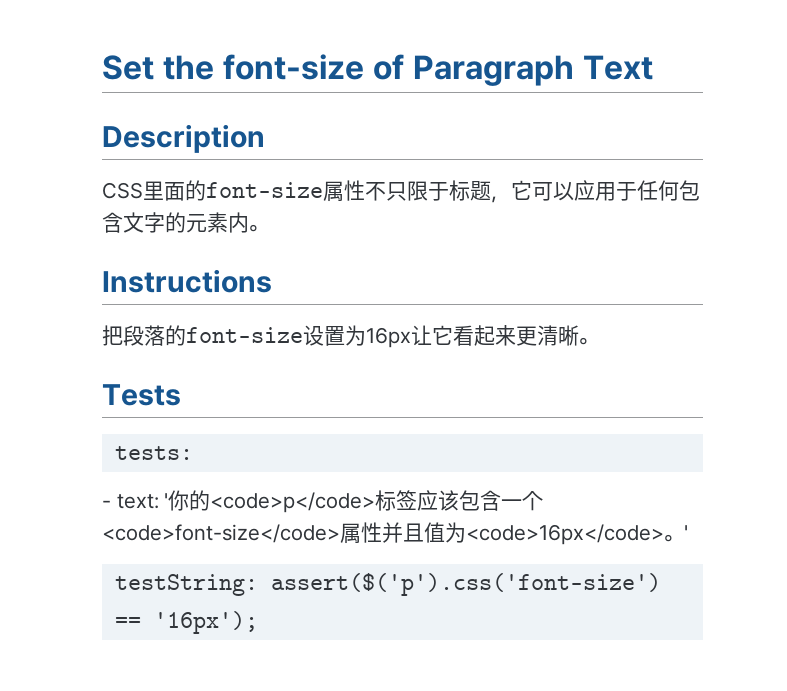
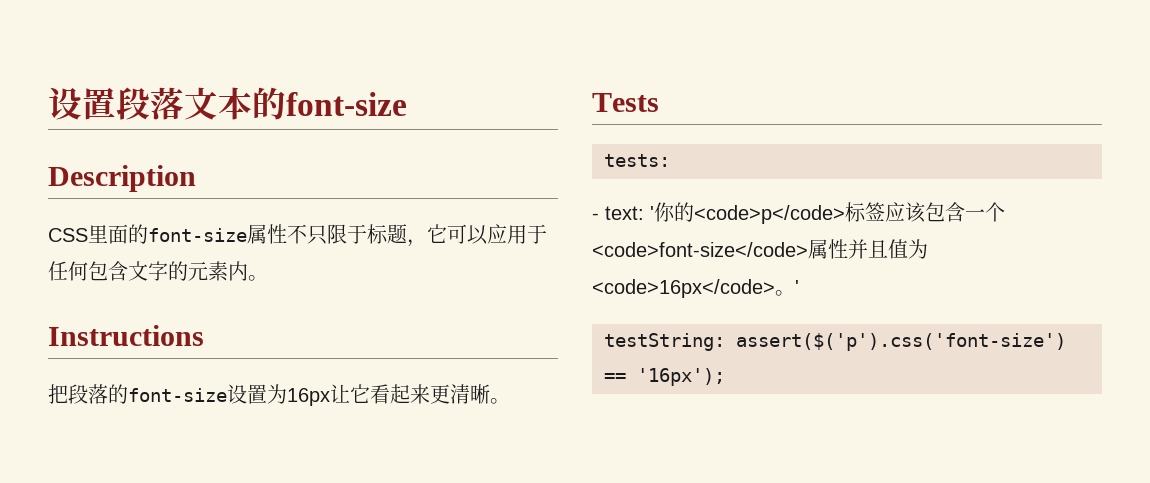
[102,54,653,86] Set the font-size of Paragraph Text -> [48,87,407,120] 设置段落文本的font-size

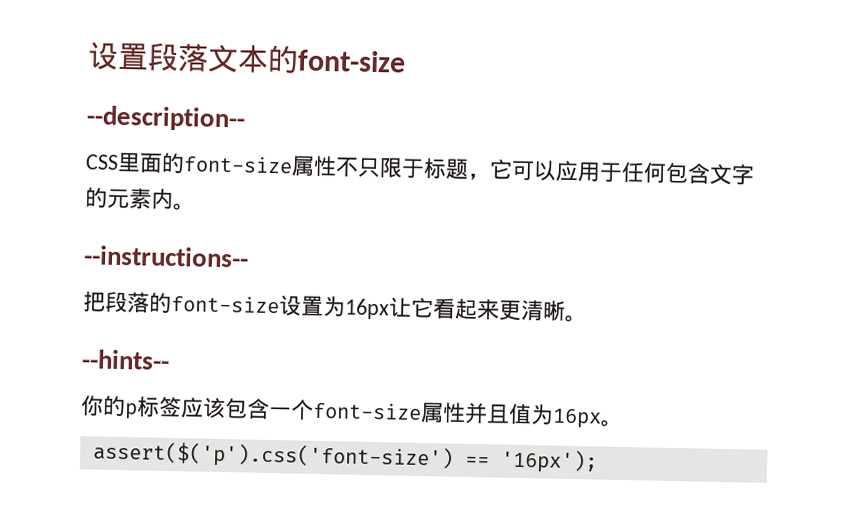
[48,165,196,192] Description -> [86,105,246,132] --description--
[48,325,204,346] Instructions -> [83,245,249,268] --instructions--
[592,93,659,112] [604,154,670,167] [592,202,845,224] Tests // tests: // - text: '你的<code>p</code> -> [81,349,170,370] [80,395,138,420] --hints-- // 你的p
[592,242,808,257] <code>font-size</code> -> [312,401,422,420] font-size
[592,279,799,298] [604,333,725,351] <code>16px</code>。' // testString: -> [552,408,623,429] 16px。 //

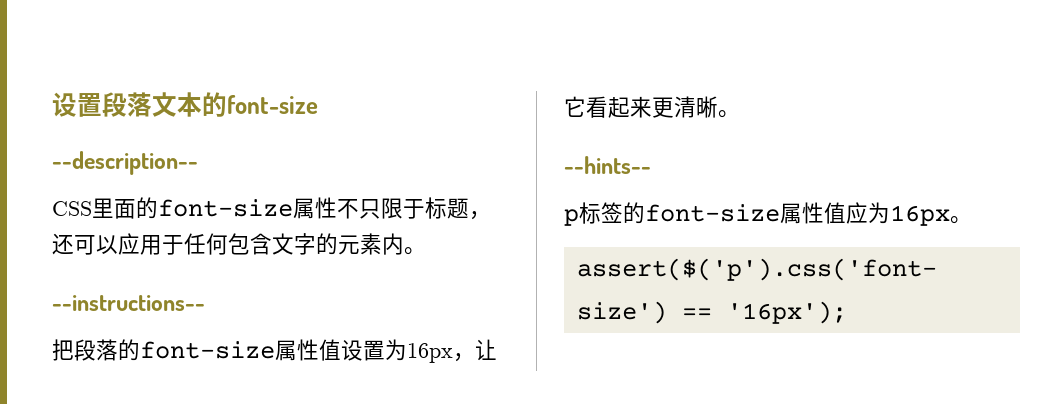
[489,159,513,180] 它 -> [52,233,74,255] 还
(280, 304) none -> [275,339,341,361] 属性值
(390, 309) none -> [453,353,475,362] ，
[80,395,126,417] 你的 -> (651, 165) none
[180,397,532,425] 应该包含一个font-size属性并且值 -> [623,202,868,224] 的font-size属性值应

